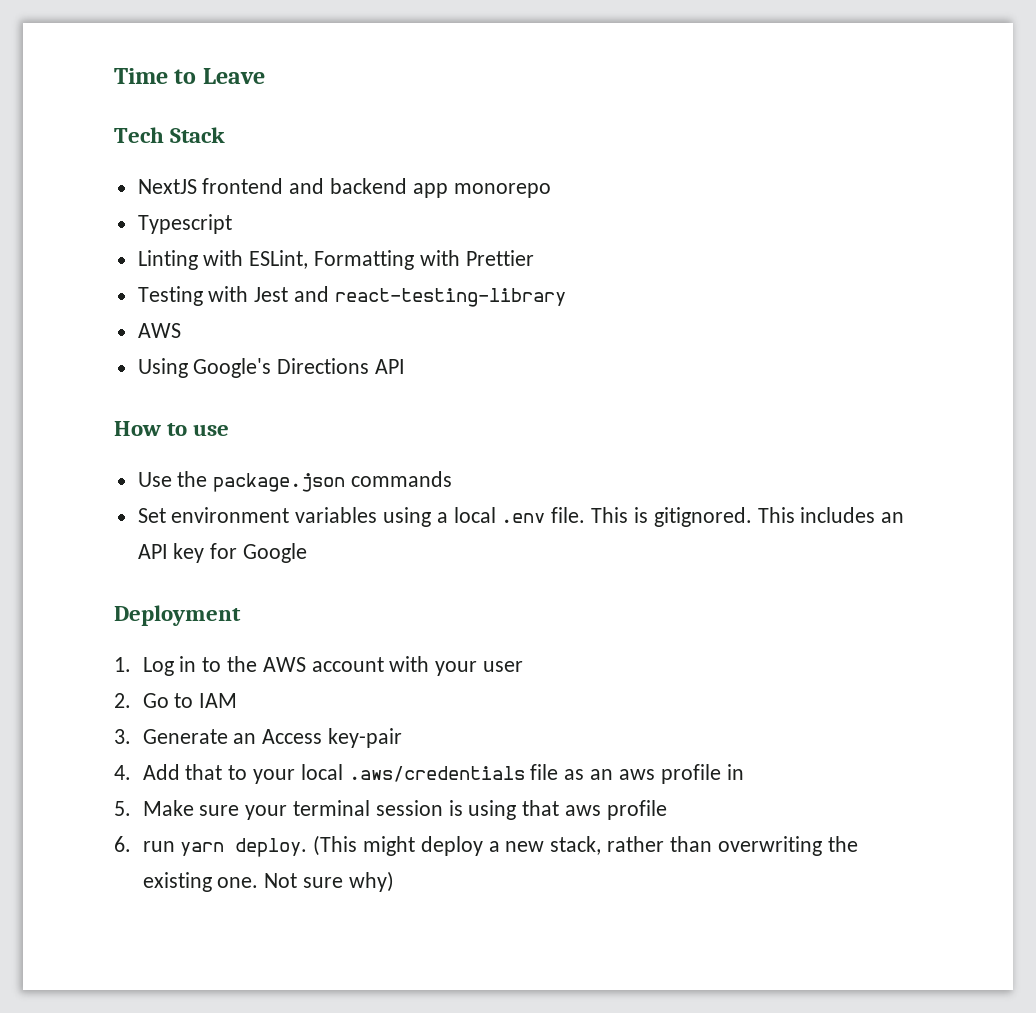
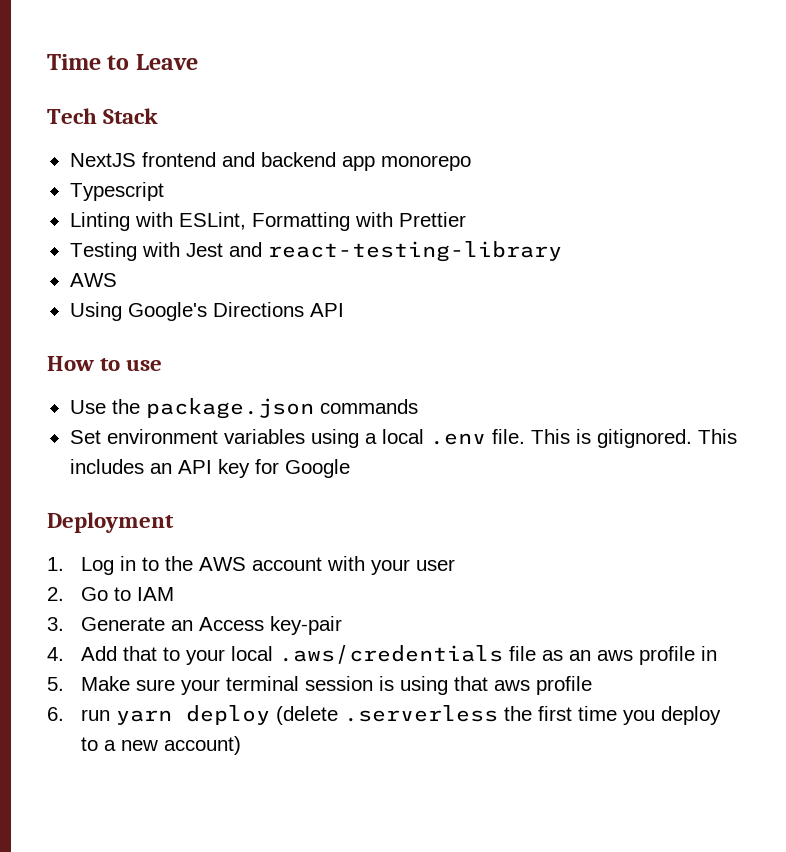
[235,835,858,857] [142,871,394,892] deploy. (This might deploy a new stack, rather than overwriting the existing one. Not sure why) -> [185,705,721,725] [80,736,241,755] deploy (delete .serverless the first time you deploy to a new account)

